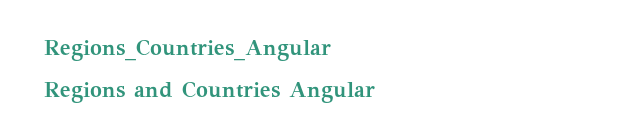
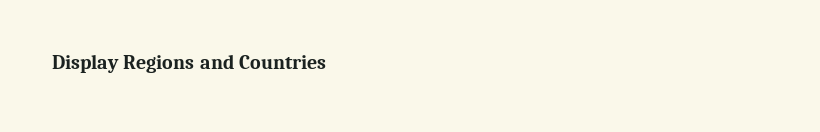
[44,39,331,61] Regions_Countries_Angular // -> [52,54,119,73] Display
[289,82,375,103] Angular -> (327, 62) none

